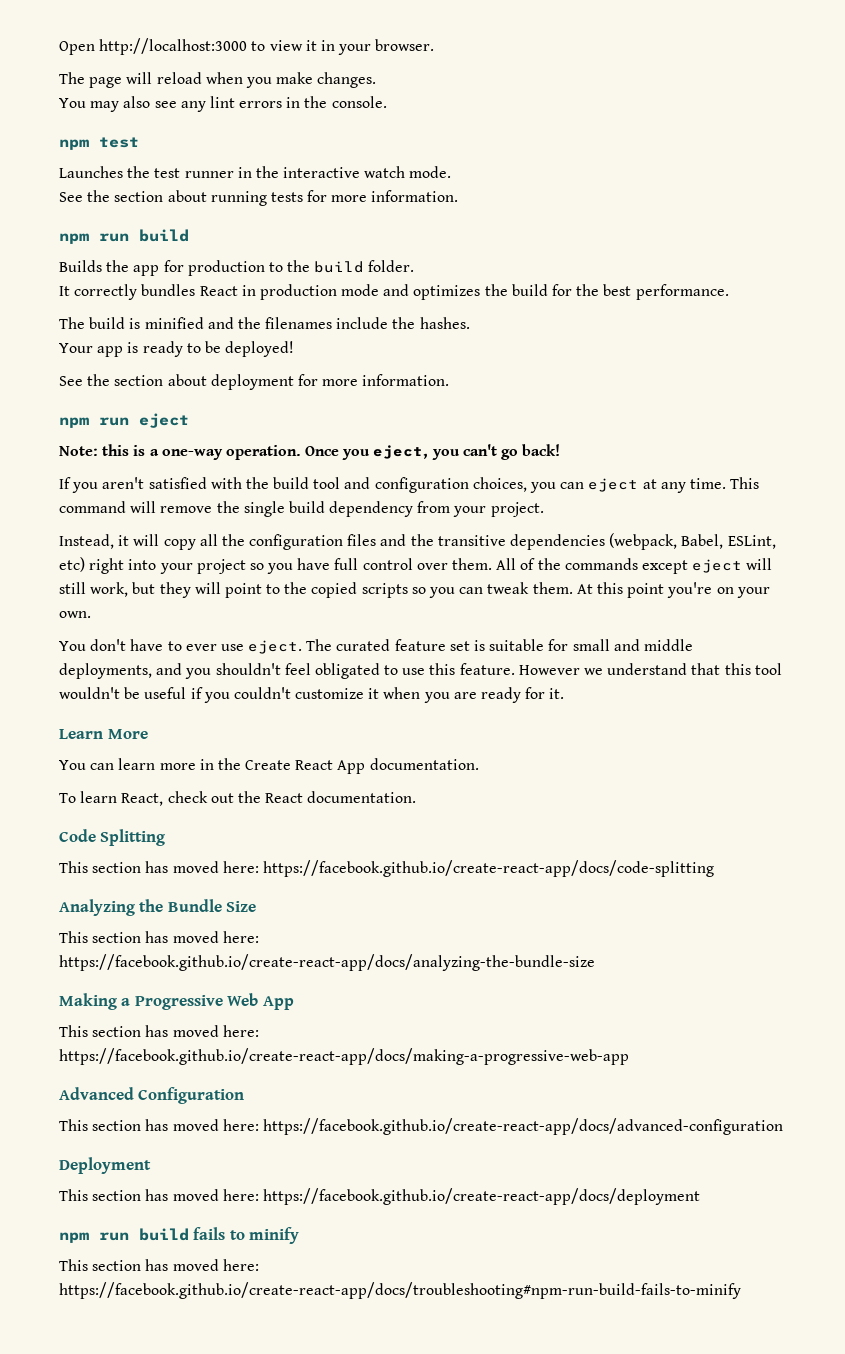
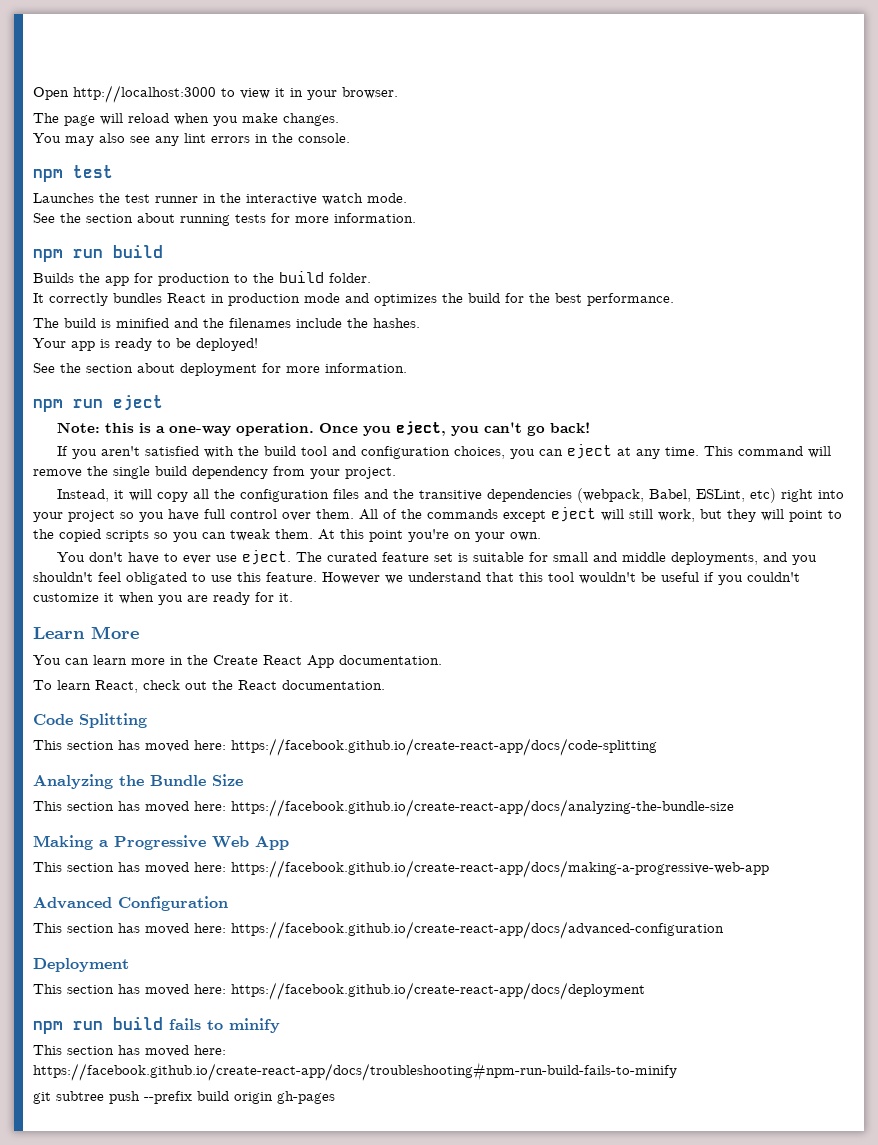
(741, 1290) none -> [33,1091,335,1104] // git subtree push --prefix build origin gh-pages

